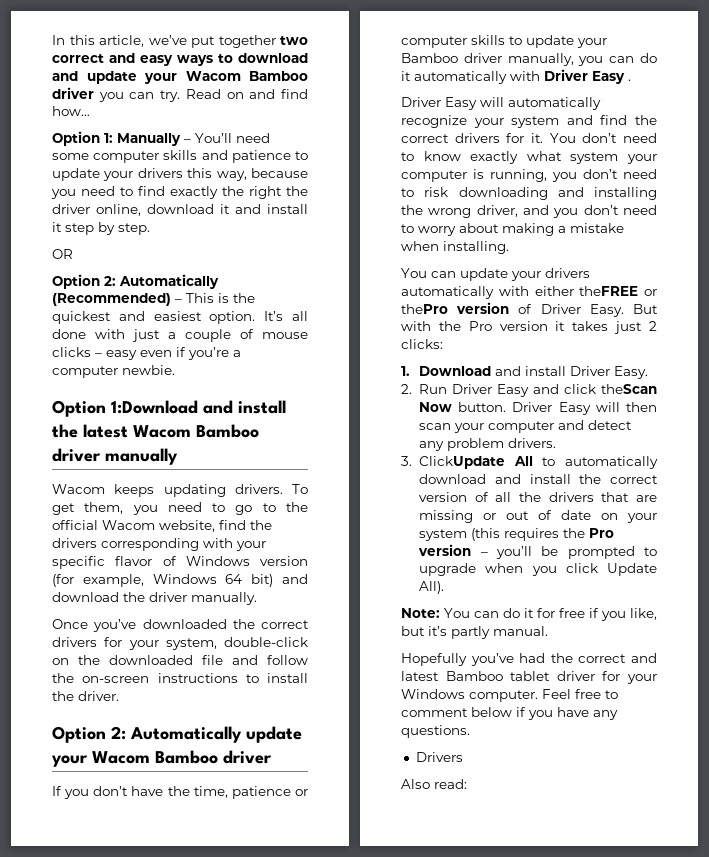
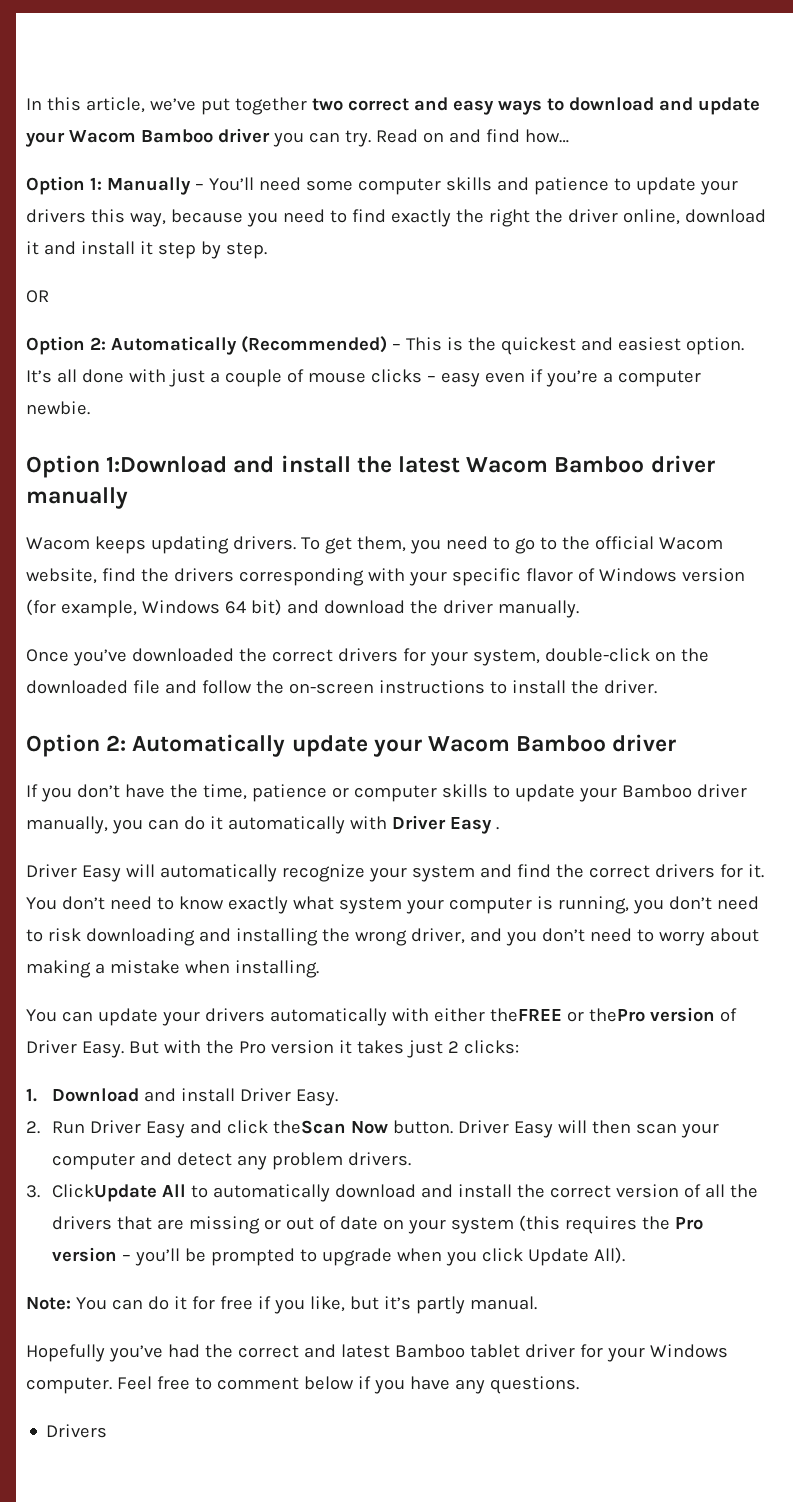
[401,779,467,789] // Also read: -> (108, 1431) none

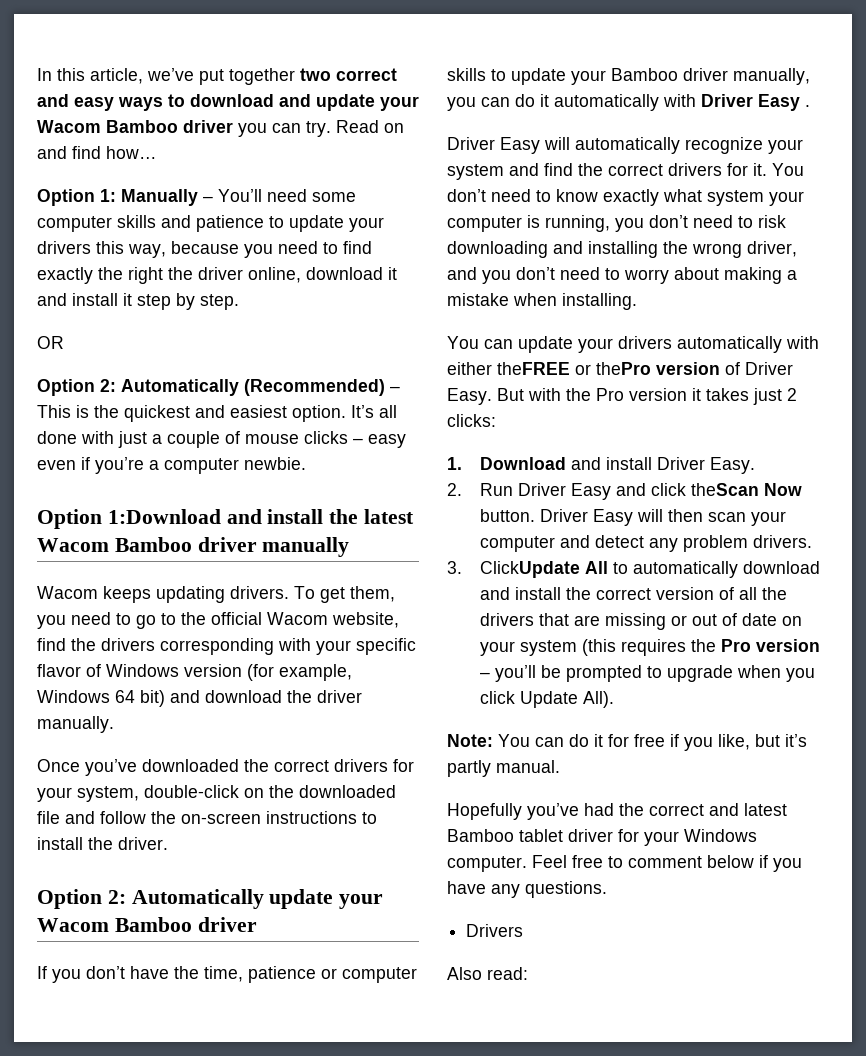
(108, 1431) none -> [447,967,528,980] // Also read:

